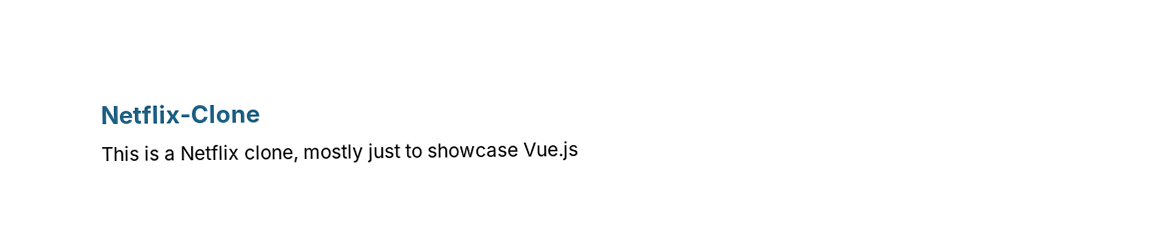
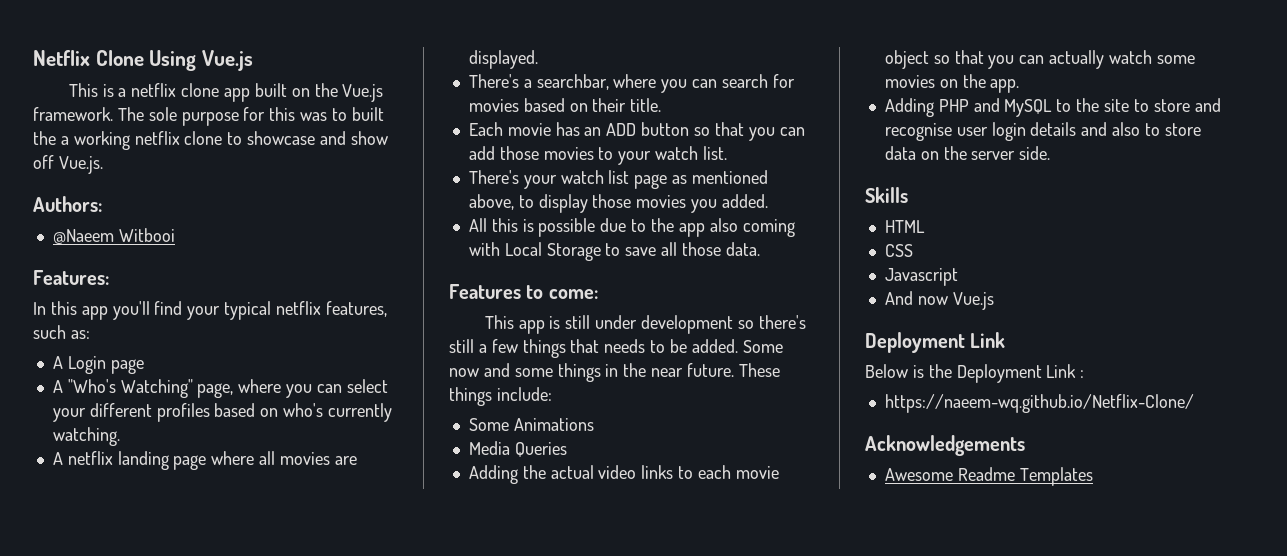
[100,103,260,125] Netflix-Clone -> [33,50,254,71] Netflix Clone Using Vue.js
[180,140,580,164] Netflix clone, mostly just to showcase Vue.js -> [131,83,384,102] [33,107,384,126] [33,131,388,150] [33,155,103,174] [33,196,102,212] [52,228,175,244] [33,270,109,285] [33,301,387,320] [33,325,90,339] [52,356,144,374] [52,379,388,398] [52,403,392,422] [52,427,120,446] [52,451,357,470] [468,50,538,69] [468,74,795,93] [468,98,662,112] [468,122,805,141] [468,146,727,165] [468,170,768,189] [468,194,768,213] [468,218,795,237] [468,242,760,261] [449,284,598,299] [484,315,806,334] [449,339,783,358] [449,363,780,382] [449,387,552,406] [468,418,594,431] [468,441,567,457] [468,465,779,484] [884,50,1195,69] [884,74,1020,93] [884,98,1221,117] [884,122,1201,141] [884,146,1051,160] [865,187,908,203] [884,220,925,233] [884,244,913,257] [884,268,958,286] [884,291,994,310] [865,332,1006,353] [865,364,1085,383] [884,394,1194,413] [865,435,1025,456] [884,467,1093,486] netflix clone app built on the Vue.js framework. The sole purpose for this was to built the a working netflix clone to showcase and show off Vue.js. // Authors: // @Naeem Witbooi // Features: // In this app you'll find your typical netflix features, such as: // A Login page // A "Who's Watching" page, where you can select your different profiles based on who's currently watching. // A netflix landing page where all movies are displayed. // There's a searchbar, where you can search for movies based on their title. // Each movie has an ADD button so that you can add those movies to your watch list. // There's your watch list page as mentioned above, to display those movies you added. // All this is possible due to the app also coming with Local Storage to save all those data. // Features to come: // This app is still under development so there's still a few things that needs to be added. Some now and some things in the near future. These things include: // Some Animations // Media Queries // Adding the actual video links to each movie object so that you can actually watch some movies on the app. // Adding PHP and MySQL to the site to store and recognise user login details and also to store data on the server side. // Skills // HTML // CSS // Javascript // And now Vue.js // Deployment Link // Below is the Deployment Link : // https://naeem-wq.github.io/Netflix-Clone/ // Acknowledgements // Awesome Readme Templates

